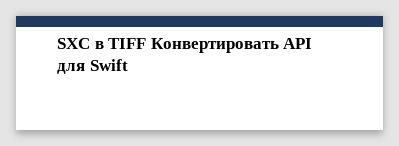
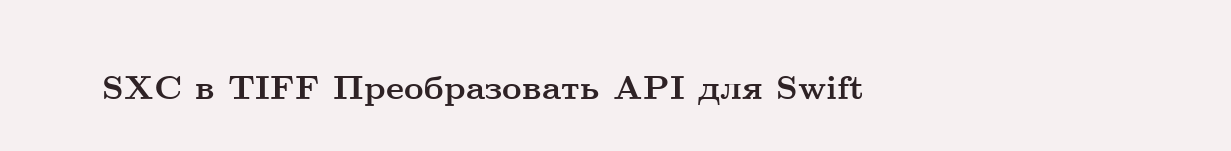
[150,38,279,53] Конвертировать -> [333,76,600,106] Преобразовать

